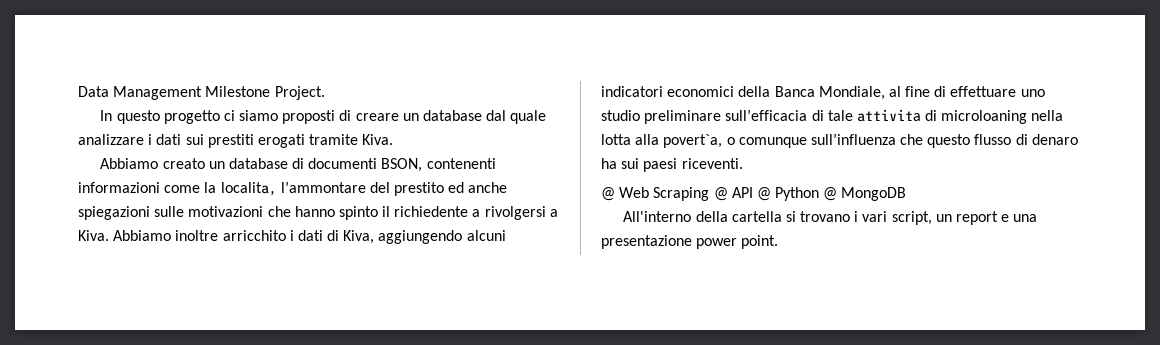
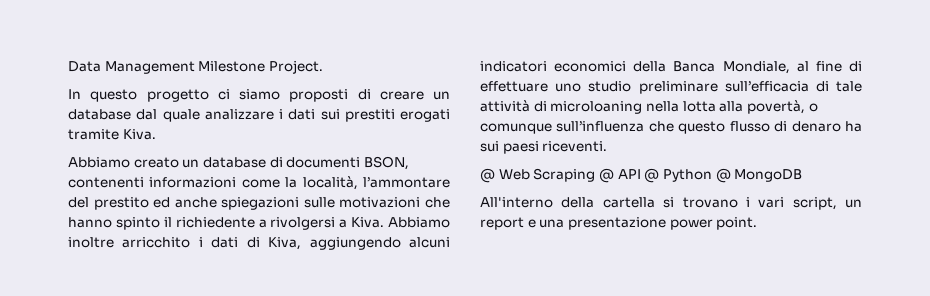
[220,182,277,196] localita, -> [302,176,358,190] località,
[856,109,921,122] attivita -> [480,100,530,112] attività
[663,134,723,148] povert`a, -> [746,100,805,114] povertà,

